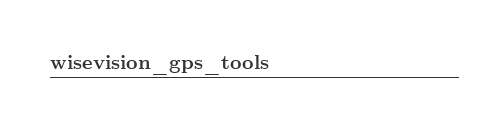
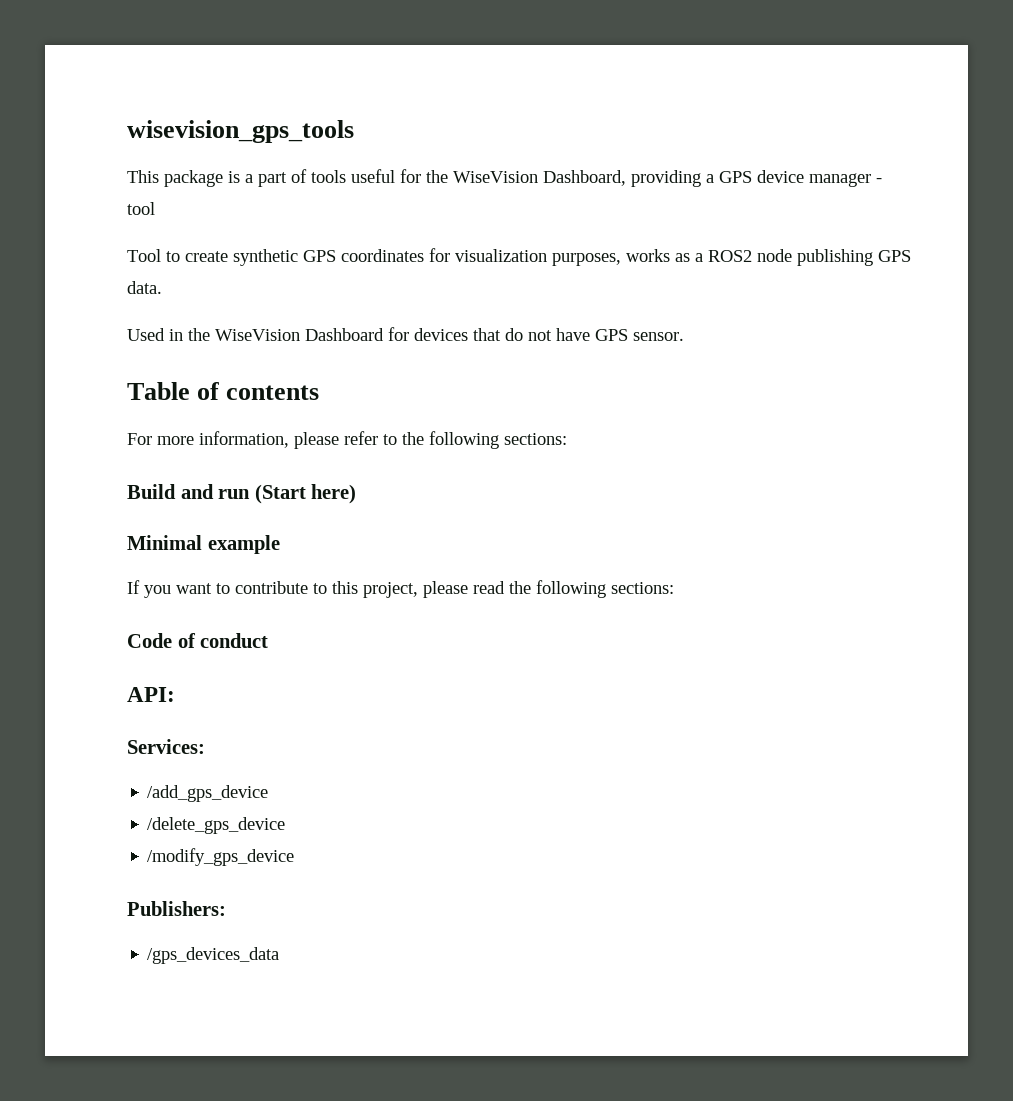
(269, 65) none -> [127,169,882,187] [127,202,155,215] [127,248,911,266] [127,281,162,294] [127,327,684,341] [127,382,320,400] [127,431,567,449] [127,484,357,504] [127,535,280,554] [127,580,674,598] [127,633,269,648] [127,687,175,702] [127,739,205,754] [147,785,269,802] [147,817,286,834] [147,848,295,866] [127,901,226,916] [147,947,280,964] // This package is a part of tools useful for the WiseVision Dashboard, providing a GPS device manager - tool // Tool to create synthetic GPS coordinates for visualization purposes, works as a ROS2 node publishing GPS data. // Used in the WiseVision Dashboard for devices that do not have GPS sensor. // Table of contents // For more information, please refer to the following sections: // Build and run (Start here) // Minimal example // If you want to contribute to this project, please read the following sections: // Code of conduct // API: // Services: // /add_gps_device // /delete_gps_device // /modify_gps_device // Publishers: // /gps_devices_data

